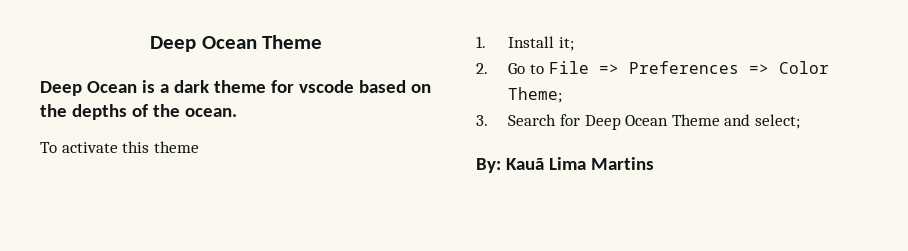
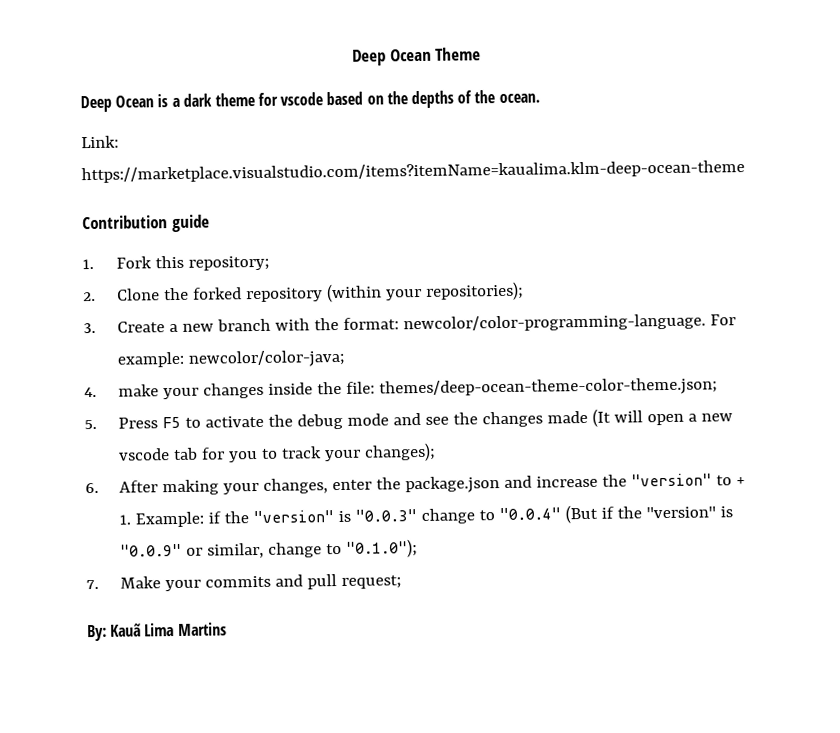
[40,141,199,153] [476,36,574,51] [476,61,829,74] [508,87,563,103] [476,114,800,130] To activate this theme // 1. Install it; // 2. Go to File => Preferences => Color Theme; // 3. Search for Deep Ocean Theme and select; -> [81,135,119,149] [81,160,745,184] [82,214,210,233] [82,255,271,271] [83,281,525,303] [83,313,737,334] [117,349,346,368] [84,377,719,400] [84,408,734,430] [118,442,437,463] [85,473,746,496] [119,504,734,528] [120,539,419,559] [86,574,403,592] Link: https://marketplace.visualstudio.com/items?itemName=kaualima.klm-deep-ocean-theme // Contribution guide // 1. Fork this repository; // 2. Clone the forked repository (within your repositories); // 3. Create a new branch with the format: newcolor/color-programming-language. For example: newcolor/color-java; // 4. make your changes inside the file: themes/deep-ocean-theme-color-theme.json; // 5. Press F5 to activate the debug mode and see the changes made (It will open a new vscode tab for you to track your changes); // 6. After making your changes, enter the package.json and increase the "version" to + 1. Example: if the "version" is "0.0.3" change to "0.0.4" (But if the "version" is "0.0.9" or similar, change to "0.1.0"); // 7. Make your commits and pull request;

